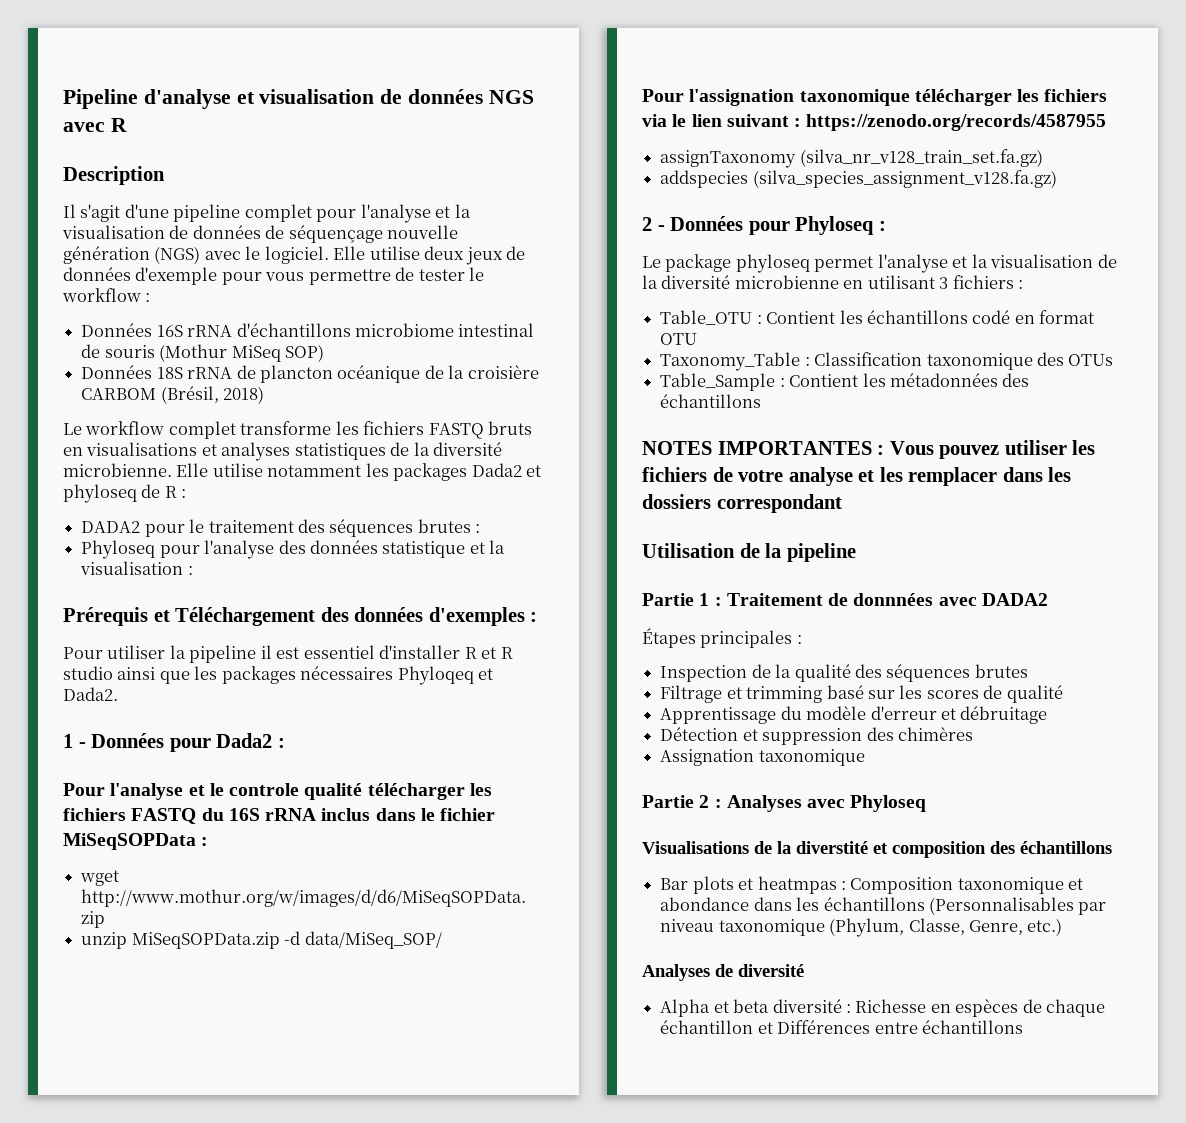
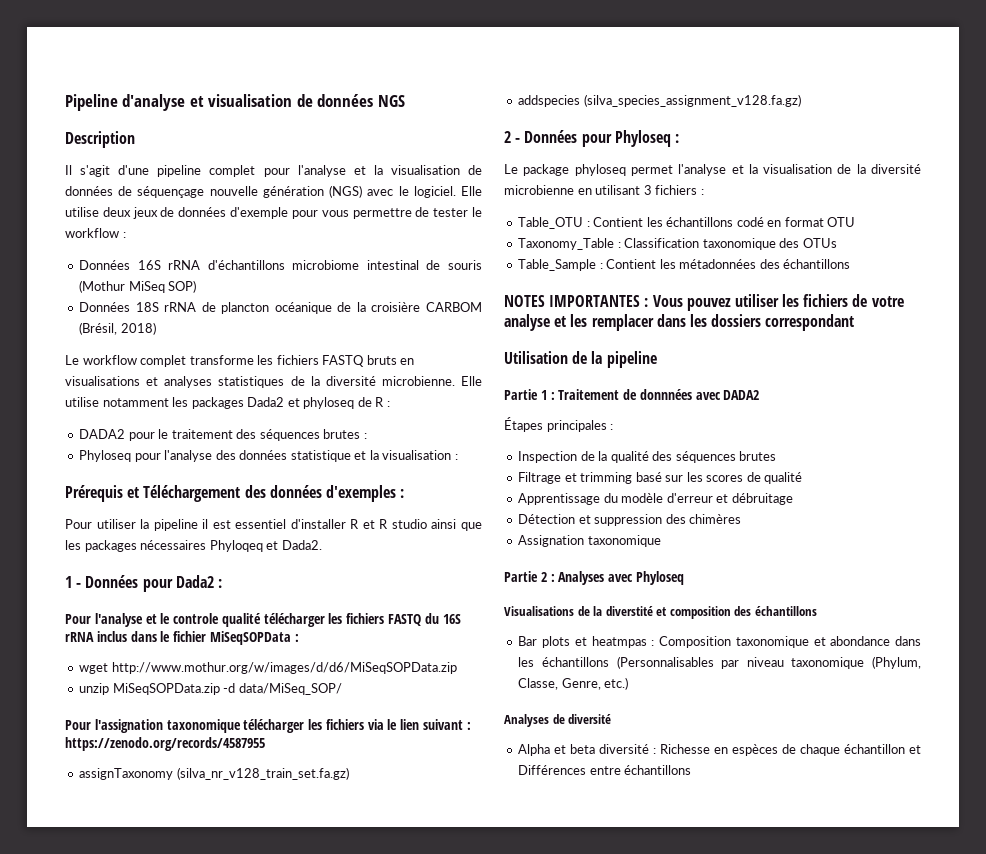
[63,118,127,132] avec R -> (405, 101) none

